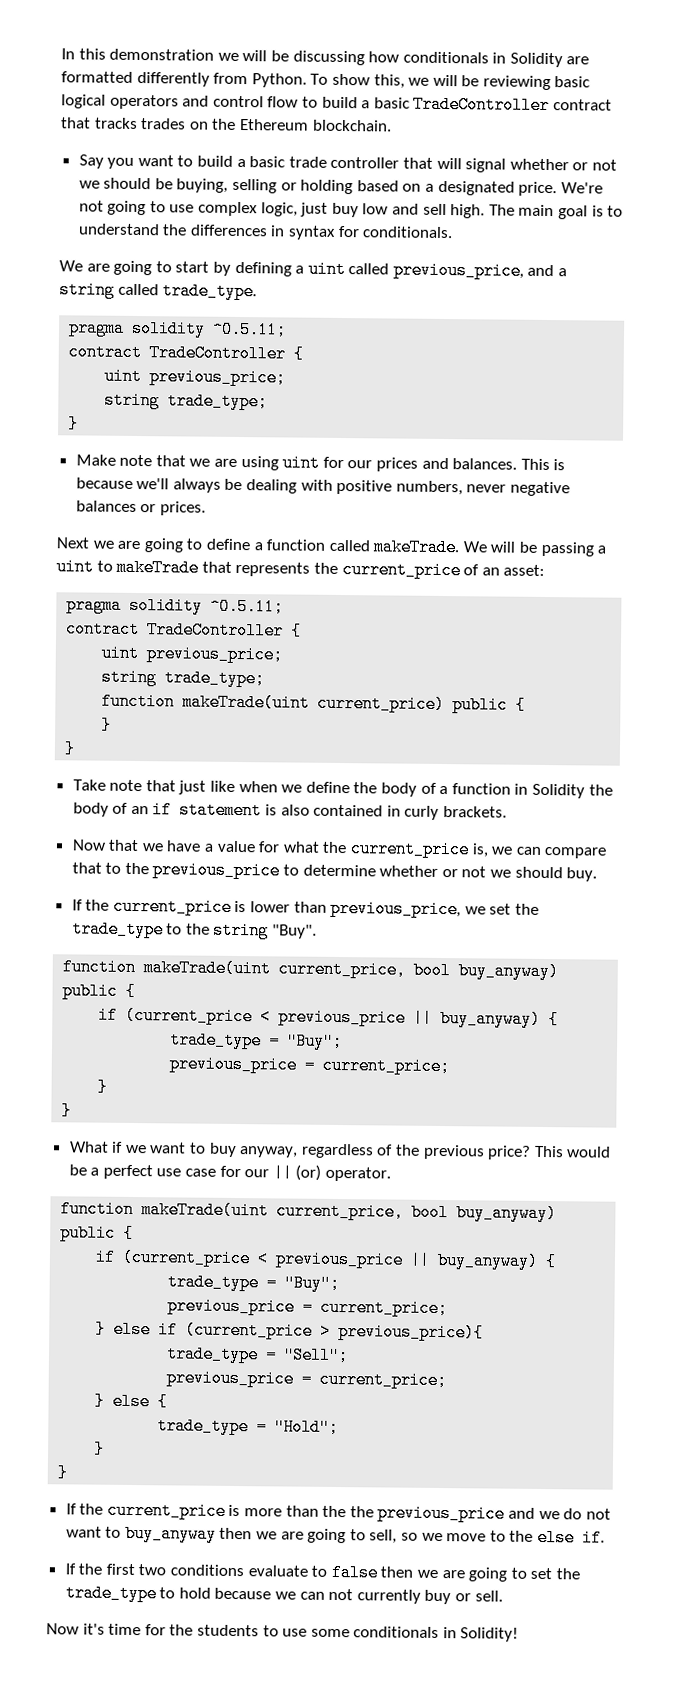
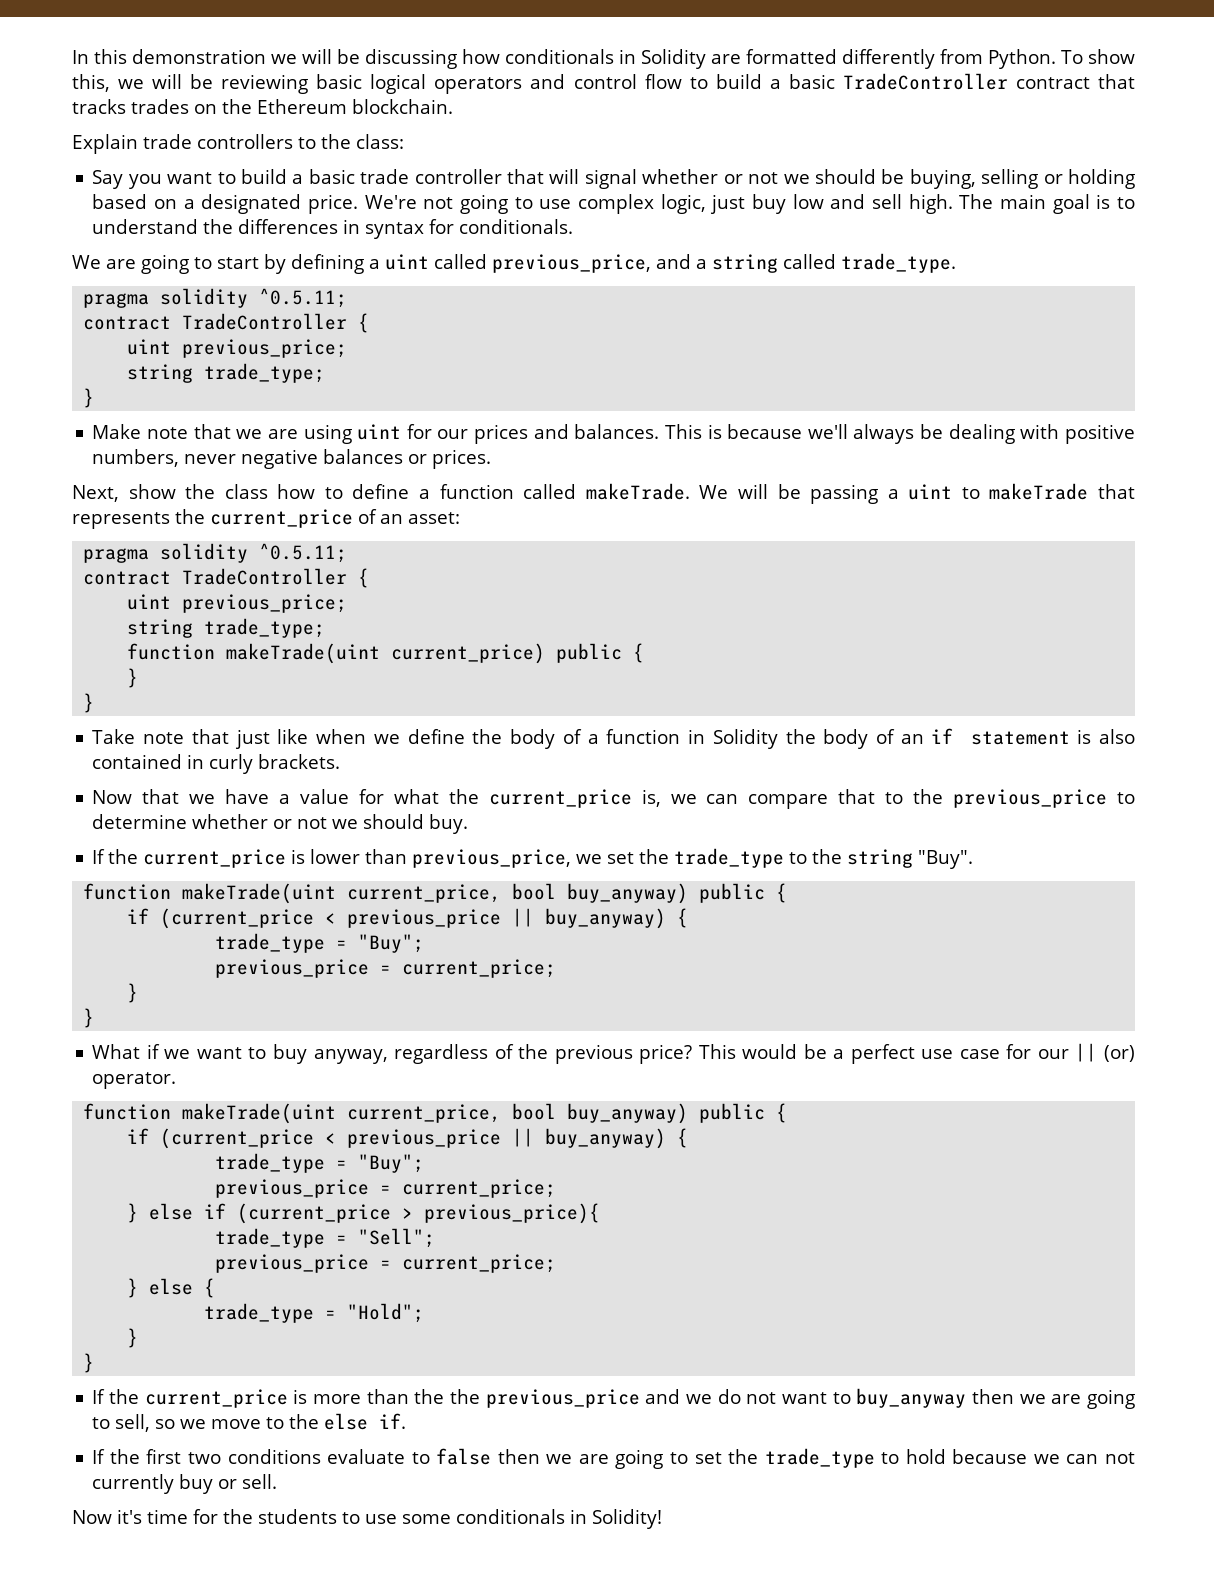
(392, 125) none -> [72,134,404,154] // Explain trade controllers to the class:
[56,537,183,553] Next we are going -> [72,484,316,502] Next, show the class how

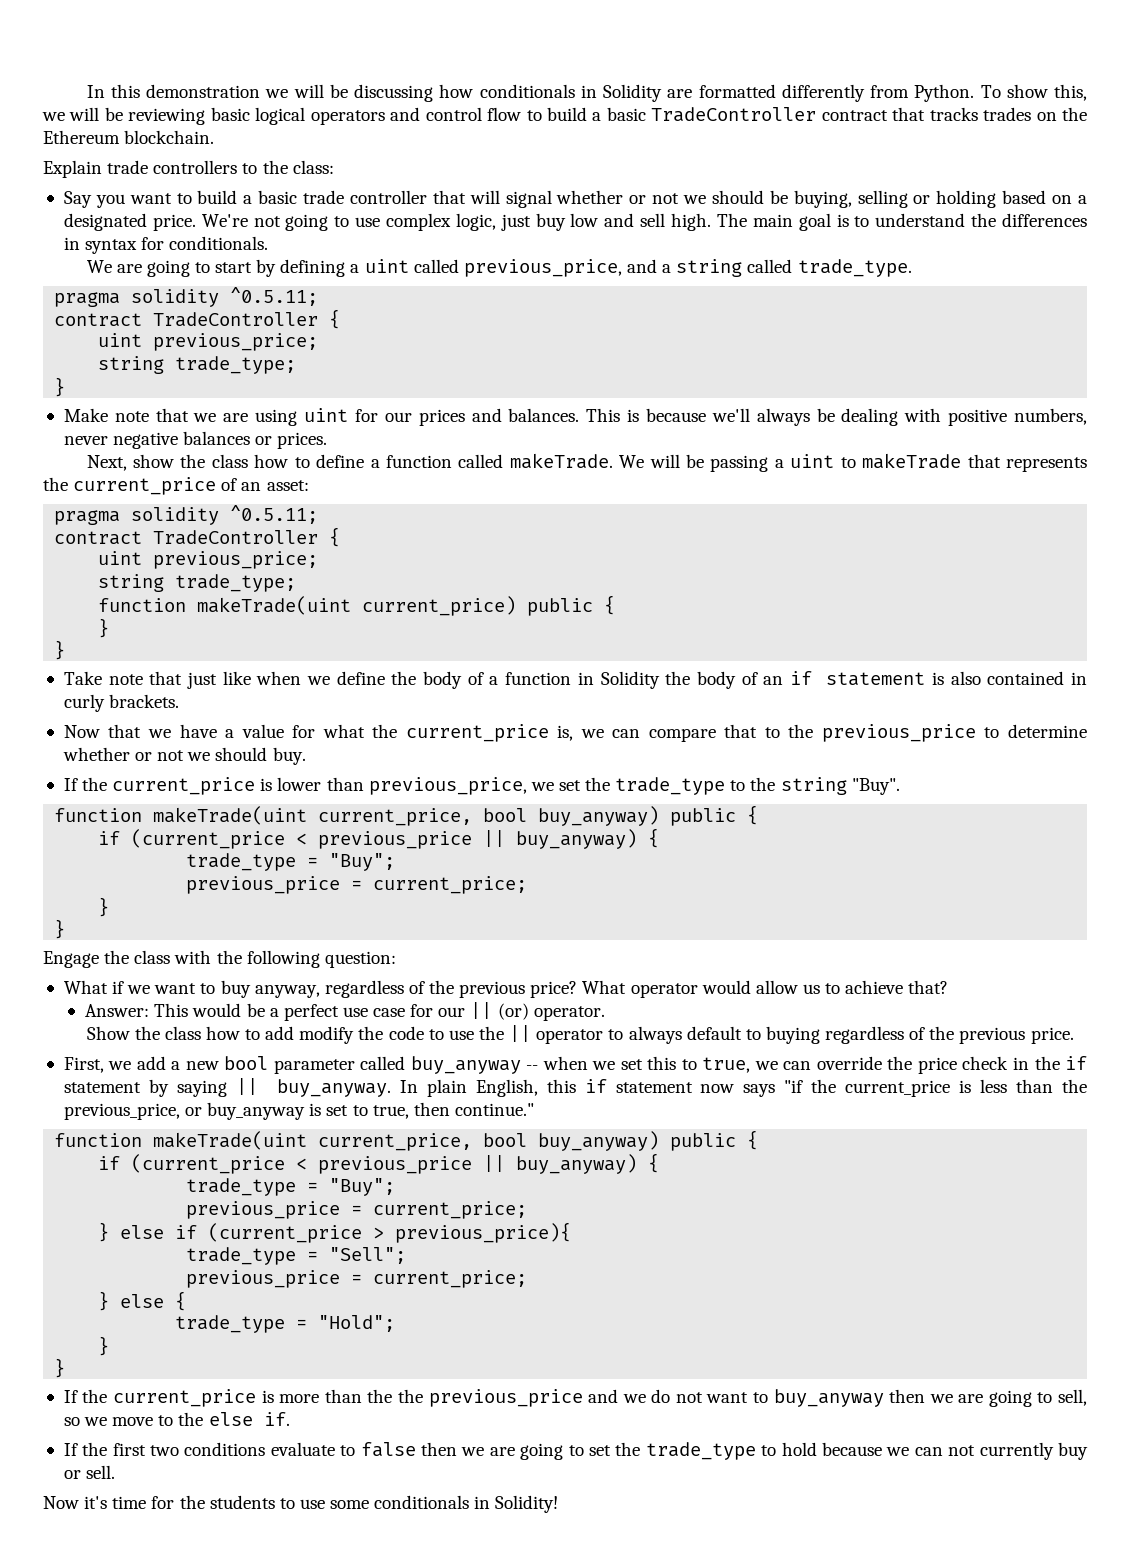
(95, 1018) none -> [43,950,396,968] // Engage the class with the following question:
(693, 1054) none -> [582,980,949,998] [85,1004,150,1017] What operator would allow us to achieve that? // Answer:
(177, 1080) none -> [86,1025,1074,1044] [63,1056,1088,1074] [63,1078,1087,1097] [63,1102,534,1120] // Show the class how to add modify the code to use the || operator to always default to buying regardless of the previous price. // First, we add a new bool parameter called buy_anyway -- when we set this to true, we can override the price check in the if statement by saying || buy_anyway. In plain English, this if statement now says "if the current_price is less than the previous_price, or buy_anyway is set to true, then continue."

